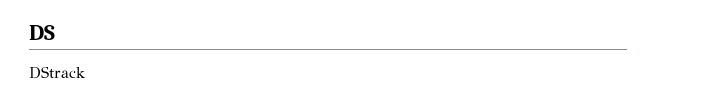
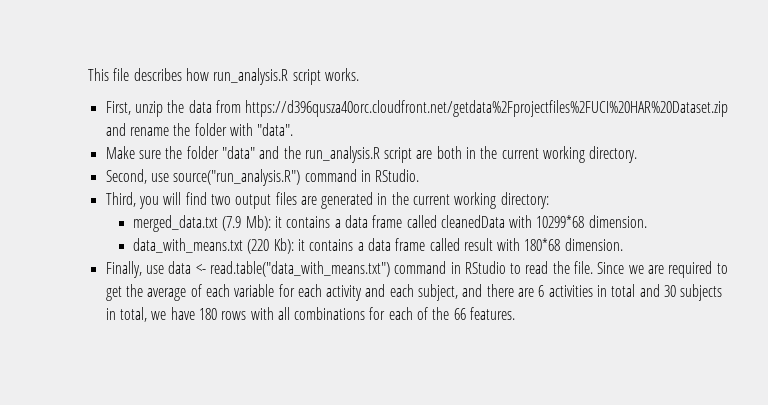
[29,25,55,40] [29,66,86,79] DS // DStrack -> [88,68,359,85] [105,100,729,117] [105,123,294,136] [105,146,638,163] [105,169,420,186] [105,192,549,209] [132,215,647,232] [132,238,623,254] [105,261,728,278] [105,284,723,301] [105,307,516,322] This file describes how run_analysis.R script works. // First, unzip the data from https://d396qusza40orc.cloudfront.net/getdata%2Fprojectfiles%2FUCI%20HAR%20Dataset.zip and rename the folder with "data". // Make sure the folder "data" and the run_analysis.R script are both in the current working directory. // Second, use source("run_analysis.R") command in RStudio. // Third, you will find two output files are generated in the current working directory: // merged_data.txt (7.9 Mb): it contains a data frame called cleanedData with 10299*68 dimension. // data_with_means.txt (220 Kb): it contains a data frame called result with 180*68 dimension. // Finally, use data <- read.table("data_with_means.txt") command in RStudio to read the file. Since we are required to get the average of each variable for each activity and each subject, and there are 6 activities in total and 30 subjects in total, we have 180 rows with all combinations for each of the 66 features.

